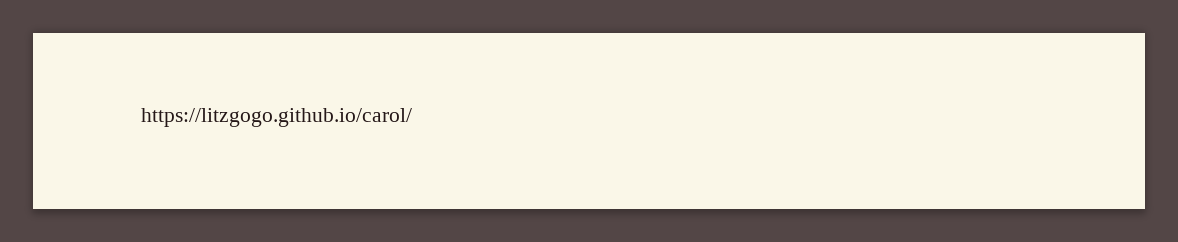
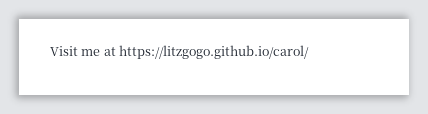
(141, 117) none -> [50,46,116,56] Visit me at

